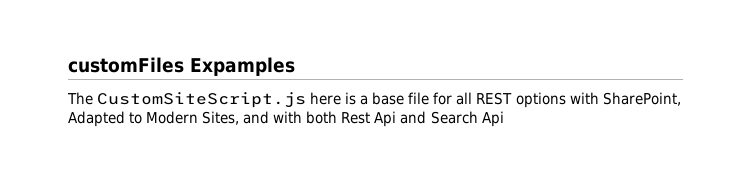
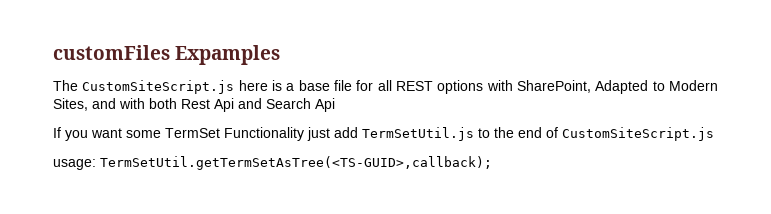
(504, 119) none -> [53,127,714,141] [53,156,492,170] // If you want some TermSet Functionality just add TermSetUtil.js to the end of CustomSiteScript.js // usage: TermSetUtil.getTermSetAsTree(<TS-GUID>,callback);

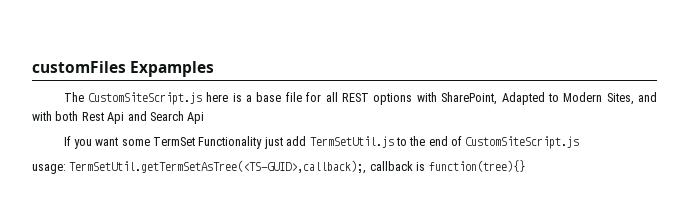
[100,156,492,170] TermSetUtil.getTermSetAsTree(<TS-GUID>,callback); -> [69,160,525,174] TermSetUtil.getTermSetAsTree(<TS-GUID>,callback);, callback is function(tree){}

